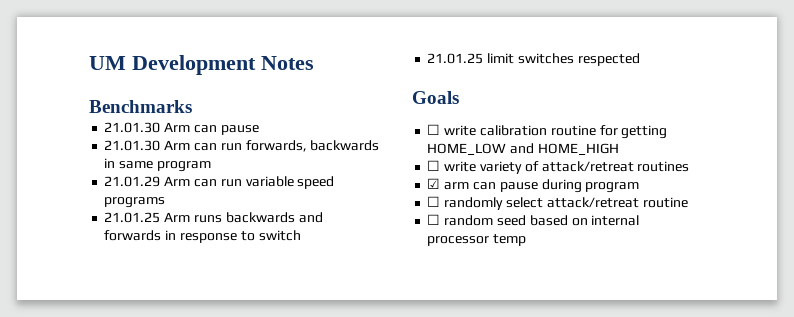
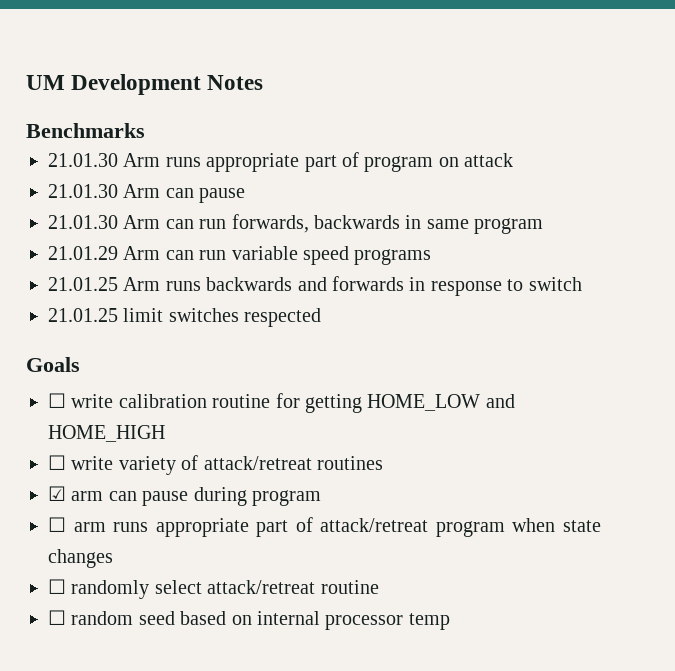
(192, 106) none -> [48,152,514,172] // 21.01.30 Arm runs appropriate part of program on attack
(640, 187) none -> [48,517,601,537] [48,549,113,568] // ☐ arm runs appropriate part of attack/retreat program when state changes

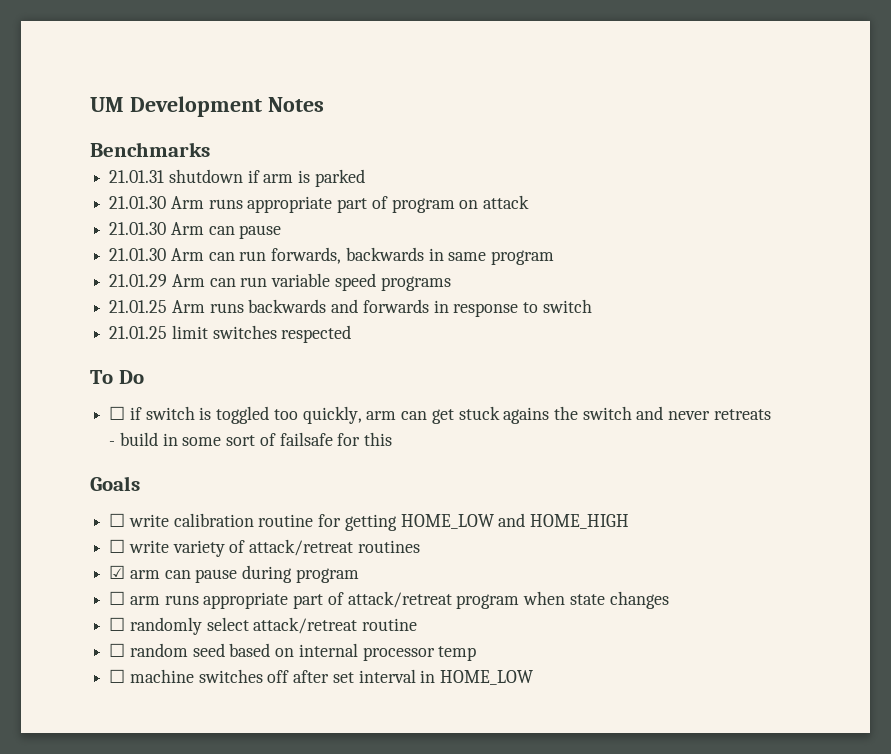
(145, 130) none -> [109,169,365,187] // 21.01.31 shutdown if arm is parked
(322, 317) none -> [90,370,144,384] [109,406,771,424] [109,432,393,446] // To Do // ☐ if switch is toggled too quickly, arm can get stuck agains the switch and never retreats - build in some sort of failsafe for this
(450, 621) none -> [109,669,534,685] // ☐ machine switches off after set interval in HOME_LOW

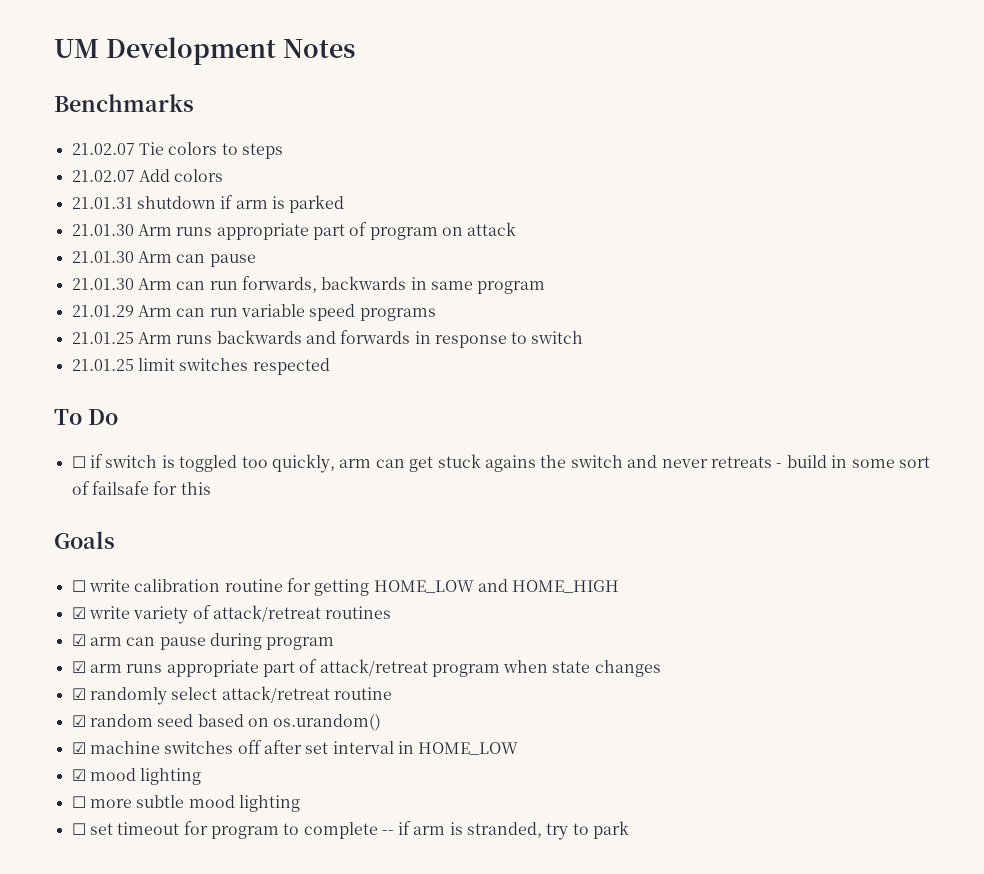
(210, 149) none -> [71,142,283,159] [71,169,224,182] // 21.02.07 Tie colors to steps // 21.02.07 Add colors
[109,539,126,553] ☐ -> [71,607,86,619] ☑
[109,591,126,605] ☐ -> [71,661,86,673] ☑
[109,617,126,631] ☐ -> [71,688,86,700] ☑
[109,643,126,657] ☐ -> [71,715,86,727] ☑
[298,643,477,661] [109,669,126,683] internal processor temp // ☐ -> [273,714,382,731] [71,742,86,754] os.urandom() // ☑
(534, 677) none -> [71,768,202,785] [71,795,300,812] [71,821,630,840] // ☑ mood lighting // ☐ more subtle mood lighting // ☐ set timeout for program to complete -- if arm is stranded, try to park

